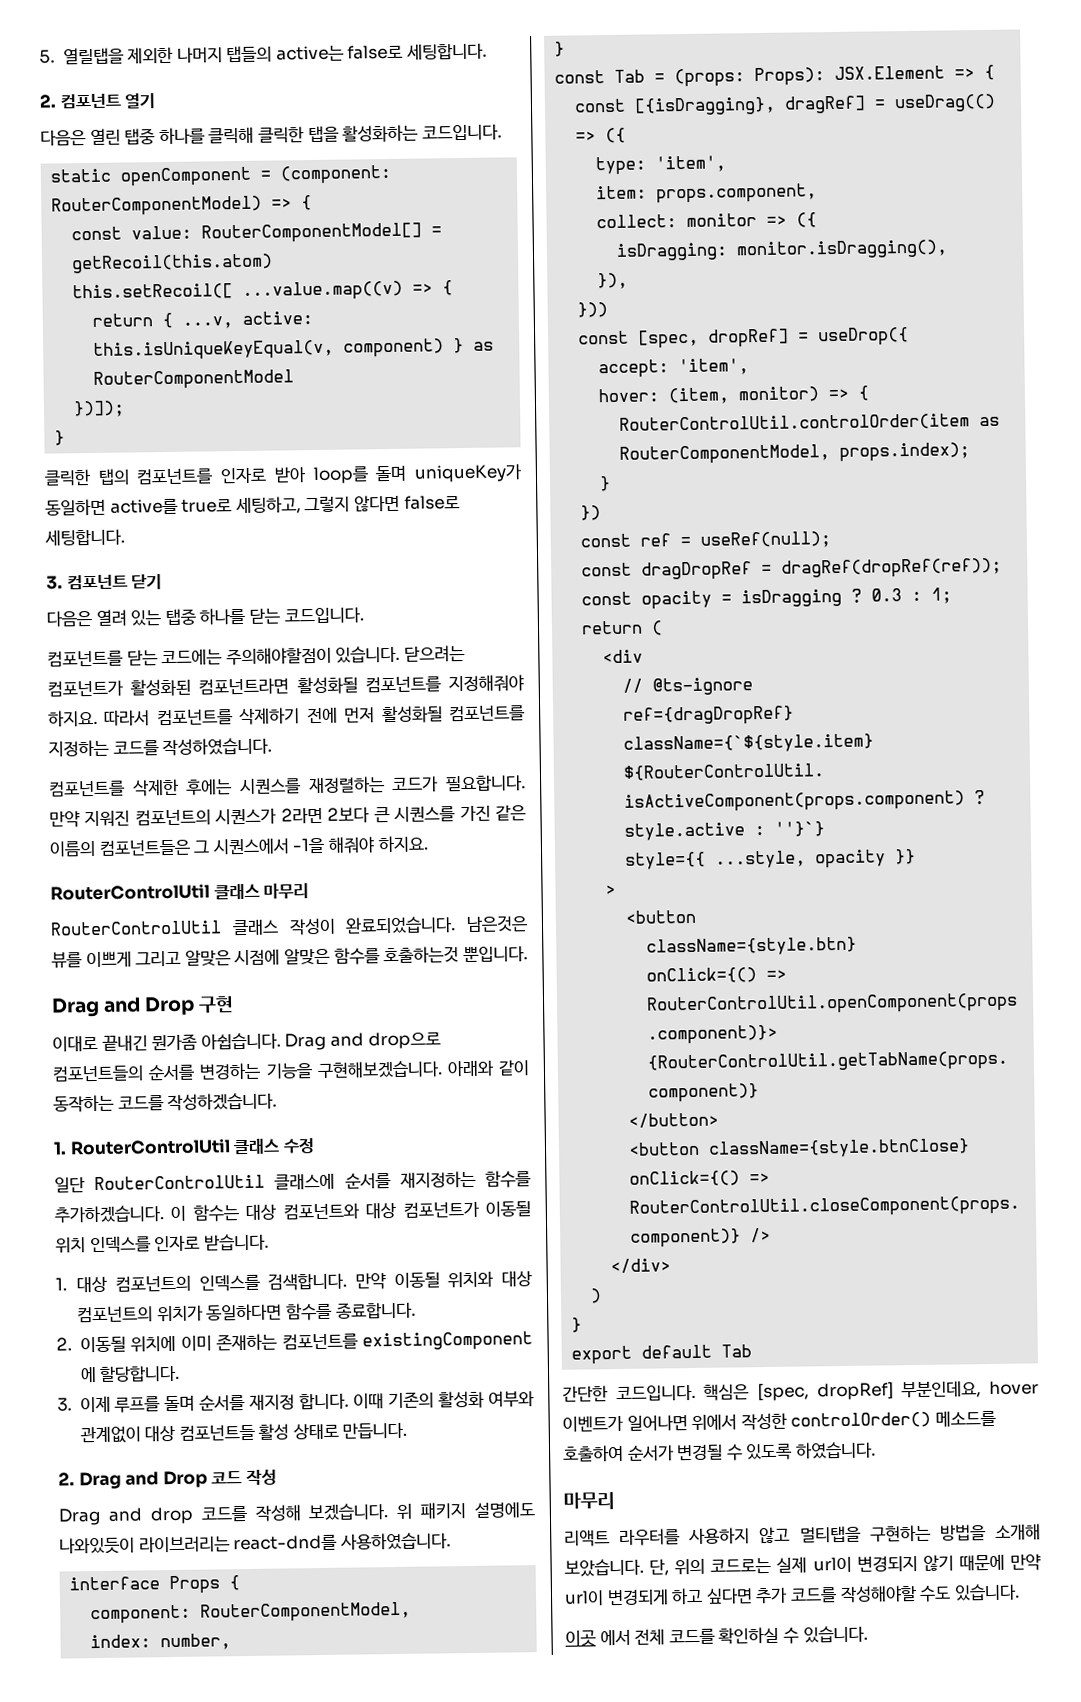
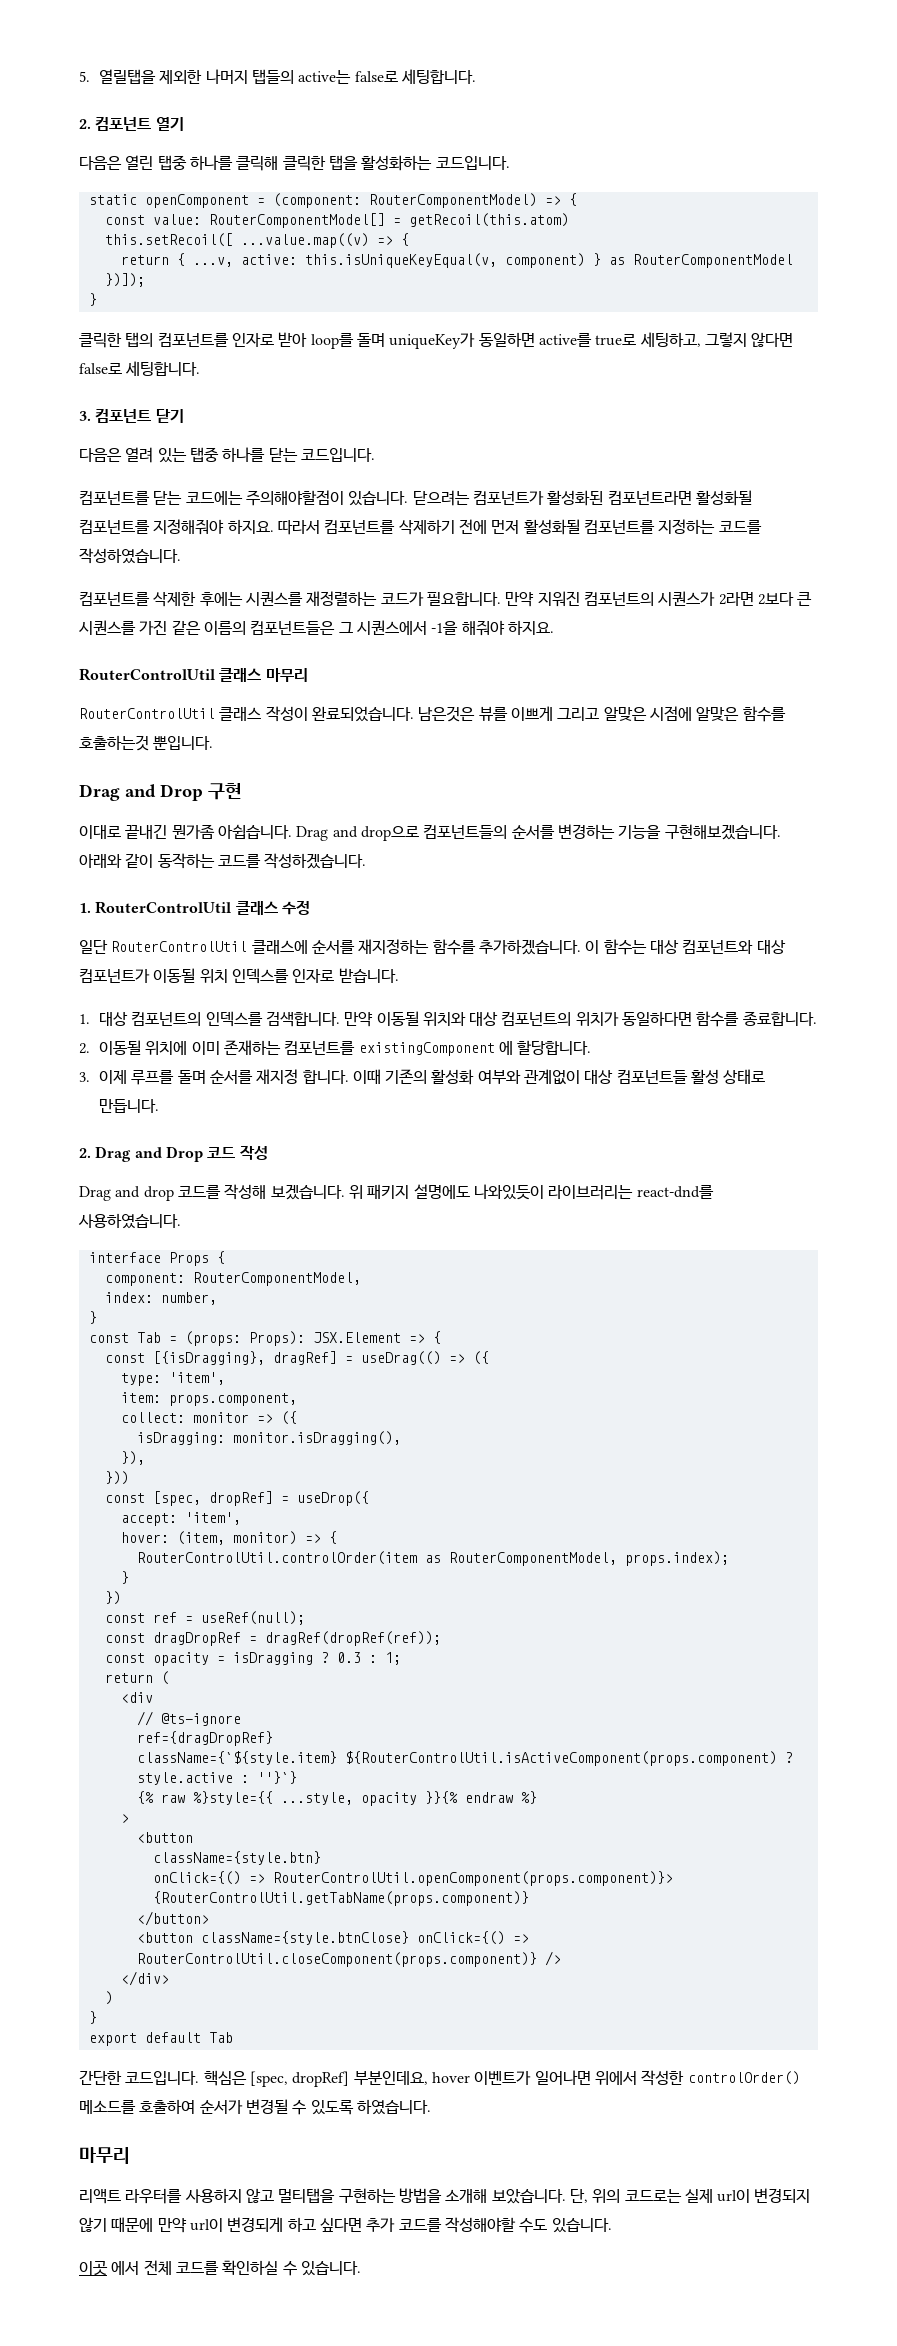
[625,848,917,870] style={{ ...style, opacity }} -> [136,1791,537,1806] {% raw %}style={{ ...style, opacity }}{% endraw %}

